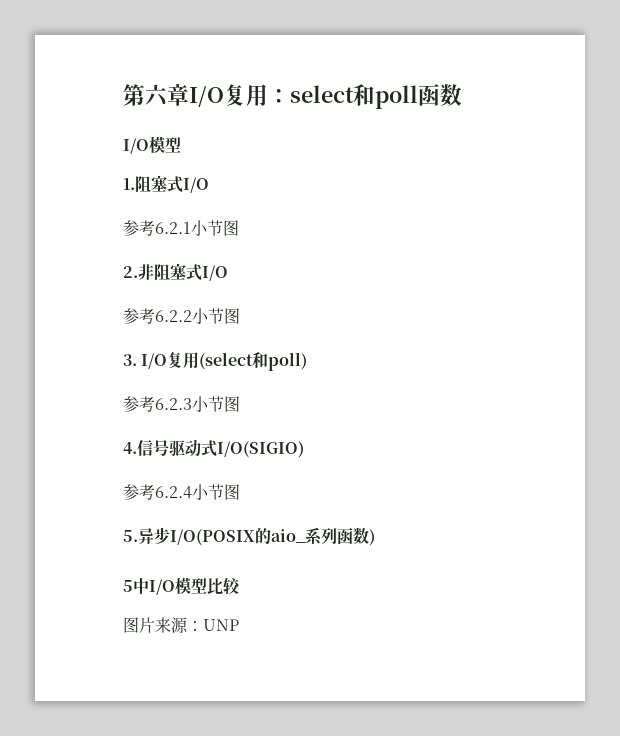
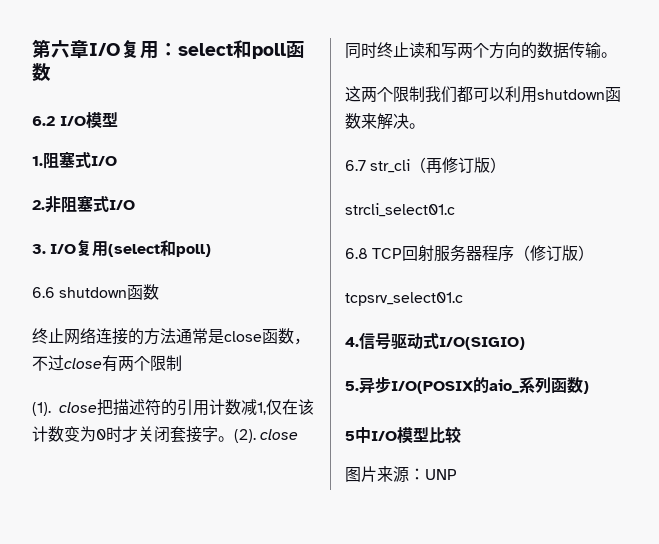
(462, 95) none -> [32,116,55,126] 6.2
[123,220,239,236] // 参考6.2.1小节图 -> (117, 161) none
[123,308,240,324] // 参考6.2.2小节图 -> (135, 205) none
[123,396,240,412] 参考6.2.3小节图 -> [32,284,160,300] [32,327,310,345] [32,355,182,372] [32,399,314,416] [32,426,299,443] [345,42,617,59] [345,86,621,103] [345,113,425,130] [345,157,507,174] [345,203,455,217] [345,245,595,262] [345,292,463,306] 6.6 shutdown函数 // 终止网络连接的方法通常是close函数，不过close有两个限制 // (1). close把描述符的引用计数减1,仅在该计数变为0时才关闭套接字。(2). close同时终止读和写两个方向的数据传输。 // 这两个限制我们都可以利用shutdown函数来解决。 // 6.7 str_cli（再修订版） // strcli_select01.c // 6.8 TCP回射服务器程序（修订版） // tcpsrv_select01.c
[123,484,240,500] // 参考6.2.4小节图 -> (525, 343) none

